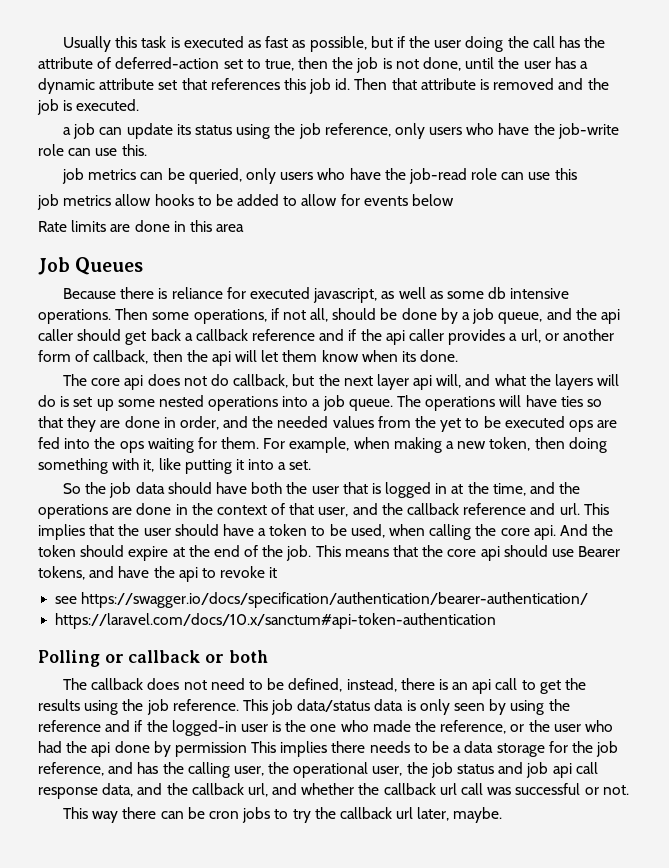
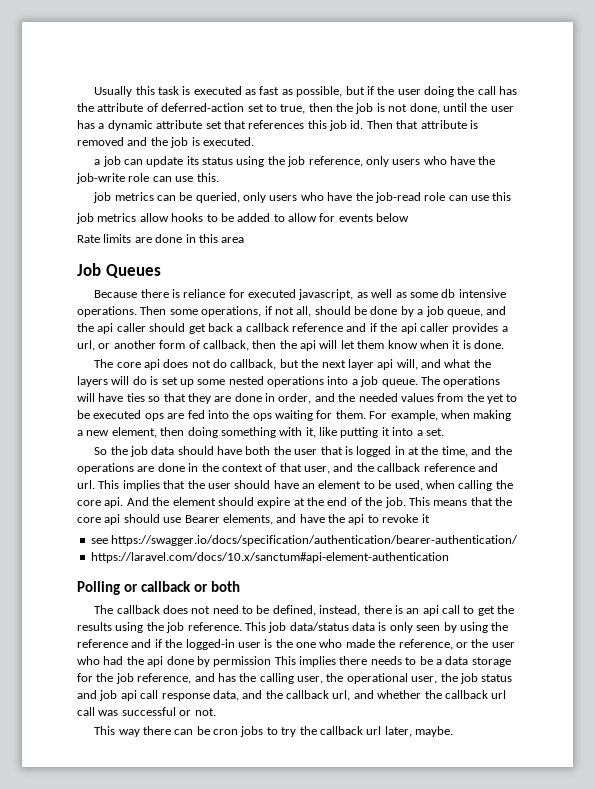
[402,351,417,362] its -> [452,340,471,349] it is
[489,437,531,451] token, -> [111,427,157,438] element,
[258,524,308,536] a token -> [302,480,362,489] an element
[38,545,76,557] token -> [172,497,216,506] element
[38,566,85,580] tokens, -> [222,514,273,525] elements,
[55,613,497,629] https://laravel.com/docs/10.x/sanctum#api-token-authentication -> [90,552,449,563] https://laravel.com/docs/10.x/sanctum#api-element-authentication

